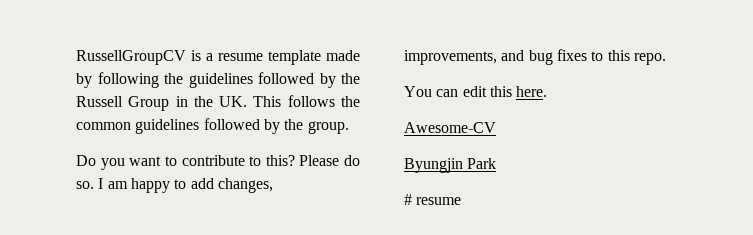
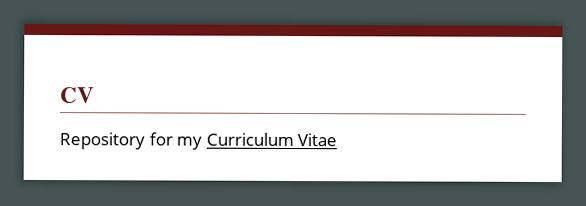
[76,50,360,65] [76,72,360,88] [76,95,360,111] [76,118,349,134] [76,155,360,170] [76,178,273,193] [404,49,666,65] [404,86,548,97] [404,122,496,133] [404,158,497,173] [404,194,462,205] RussellGroupCV is a resume template made by following the guidelines followed by the Russell Group in the UK. This follows the common guidelines followed by the group. // Do you want to contribute to this? Please do so. I am happy to add changes, improvements, and bug fixes to this repo. // You can edit this here. // Awesome-CV // Byungjin Park // # resume -> [59,87,95,104] [59,132,338,150] CV // Repository for my Curriculum Vitae

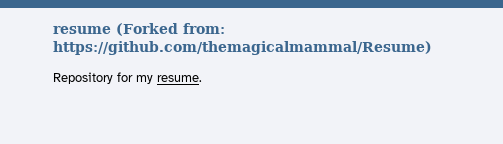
[59,87,95,104] CV -> [53,23,225,36] [53,41,432,55] resume (Forked from: https://github.com/themagicalmammal/Resume)
[205,132,338,147] Curriculum Vitae -> [157,75,202,82] resume.

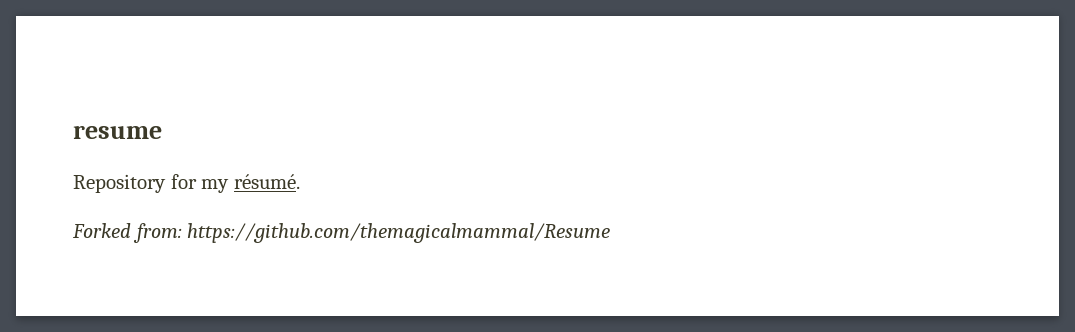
[116,23,225,36] [53,41,432,55] (Forked from: https://github.com/themagicalmammal/Resume) -> (162, 132) none
[157,75,202,82] resume. -> [233,174,300,189] [72,223,611,243] résumé. // Forked from: https://github.com/themagicalmammal/Resume

